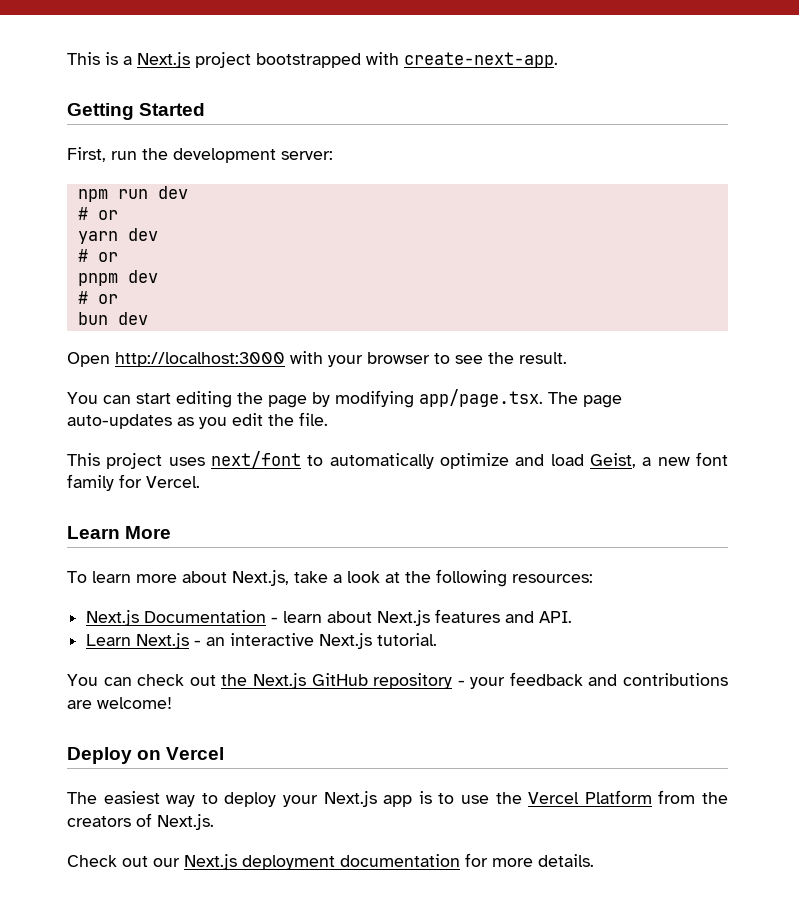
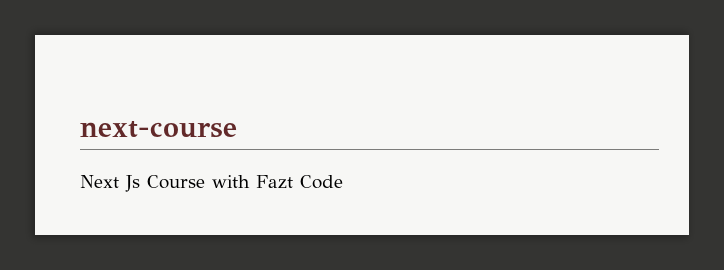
[67,52,558,68] [67,103,206,120] [67,147,333,163] [77,186,188,202] [77,207,118,220] [77,228,158,244] [77,249,118,262] [77,270,158,286] [77,291,118,304] [77,312,148,325] [67,351,567,367] [67,389,622,408] [67,412,328,429] [67,451,729,469] [67,474,200,491] [67,526,172,539] [67,569,593,587] [86,609,573,626] [86,633,438,649] [67,672,728,689] [67,697,172,709] [67,747,225,764] [67,790,729,807] [67,813,214,830] [67,853,594,870] This is a Next.js project bootstrapped with create-next-app. // Getting Started // First, run the development server: // npm run dev // # or // yarn dev // # or // pnpm dev // # or // bun dev // Open http://localhost:3000 with your browser to see the result. // You can start editing the page by modifying app/page.tsx. The page auto-updates as you edit the file. // This project uses next/font to automatically optimize and load Geist, a new font family for Vercel. // Learn More // To learn more about Next.js, take a look at the following resources: // Next.js Documentation - learn about Next.js features and API. // Learn Next.js - an interactive Next.js tutorial. // You can check out the Next.js GitHub repository - your feedback and contributions are welcome! // Deploy on Vercel // The easiest way to deploy your Next.js app is to use the Vercel Platform from the creators of Next.js. // Check out our Next.js deployment documentation for more details. -> [80,121,237,138] [80,175,343,192] next-course // Next Js Course with Fazt Code

